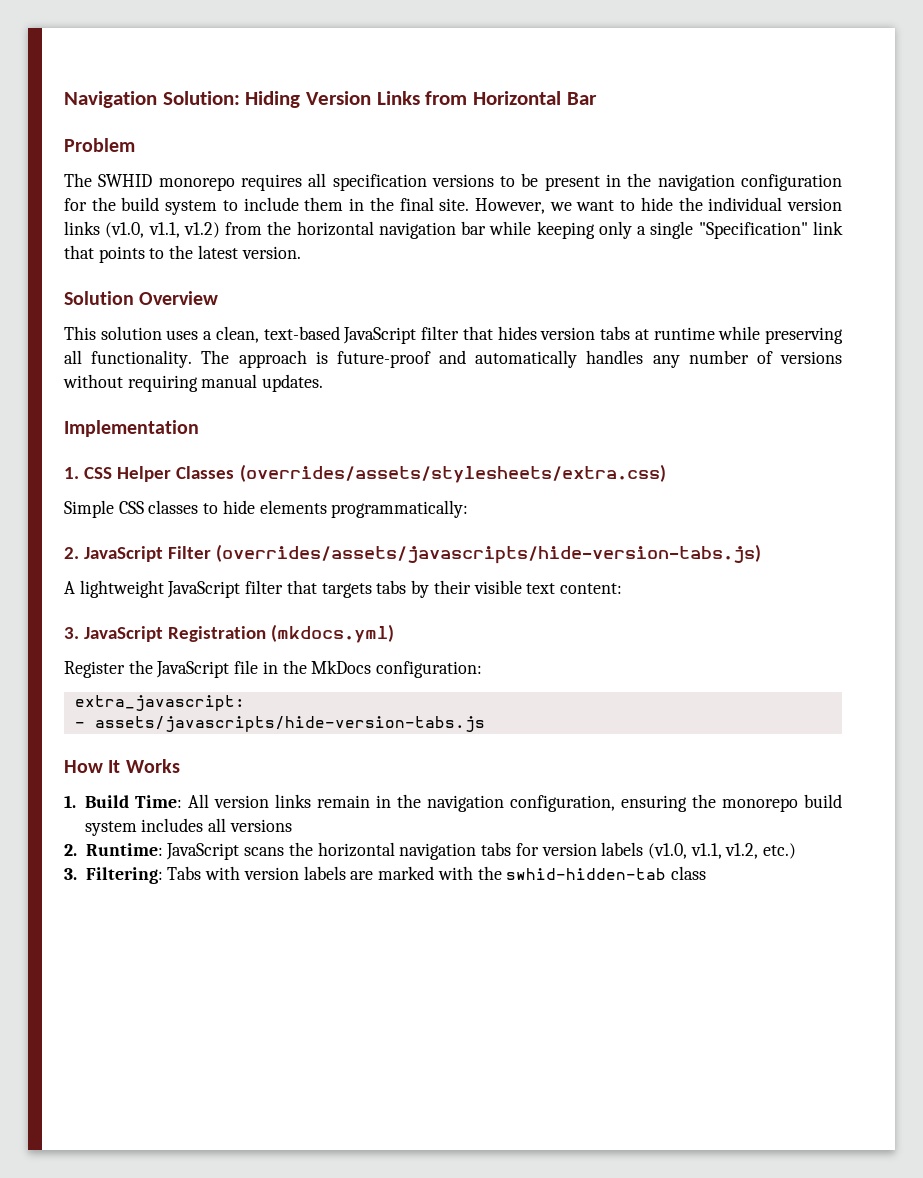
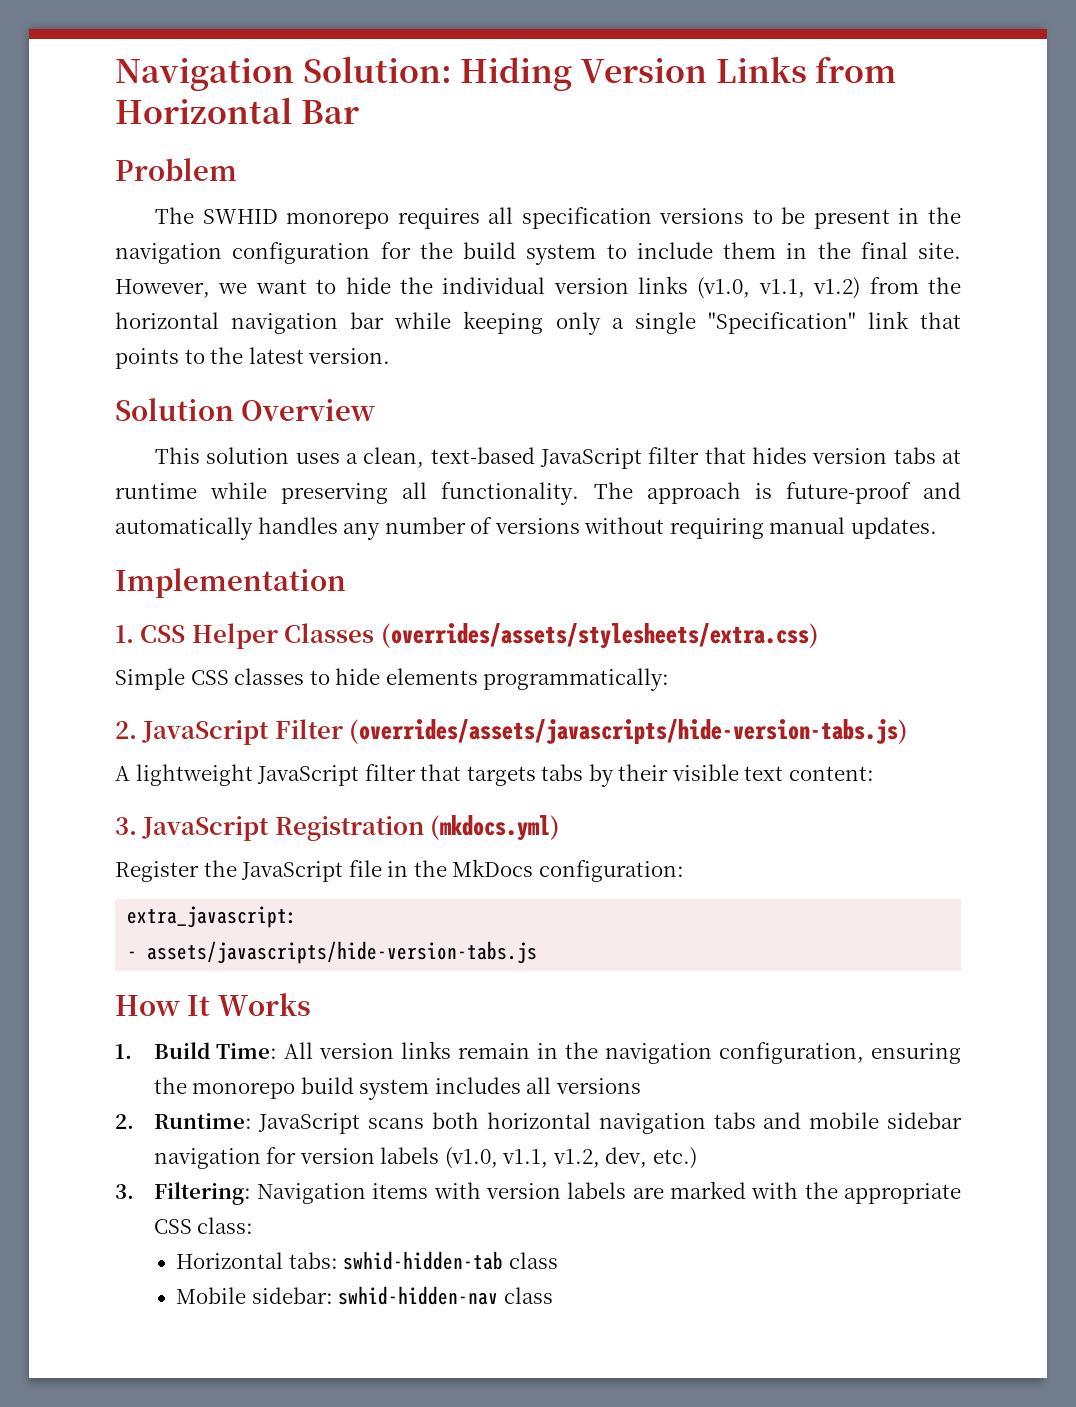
[288,842,313,856] the -> [432,1112,480,1129] both
(512, 849) none -> [763,1112,963,1129] [153,1148,261,1169] and mobile sidebar navigation
(759, 851) none -> [605,1147,648,1168] dev,
[167,866,202,880] Tabs -> [256,1183,429,1204] Navigation items
[506,868,667,880] swhid-hidden-tab -> [844,1183,962,1204] [153,1217,254,1234] [176,1251,558,1270] [176,1286,499,1305] appropriate CSS class: // Horizontal tabs: swhid-hidden-tab class // Mobile sidebar: swhid-hidden-nav

